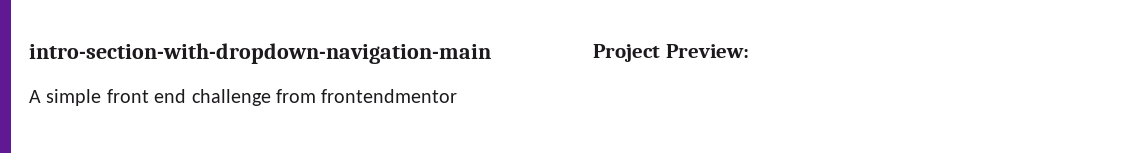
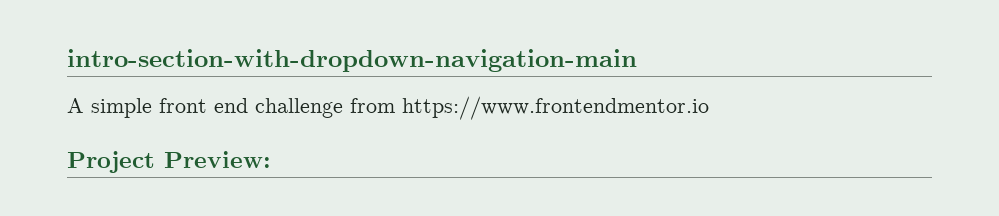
[321,89,458,103] frontendmentor -> [402,96,709,120] https://www.frontendmentor.io

